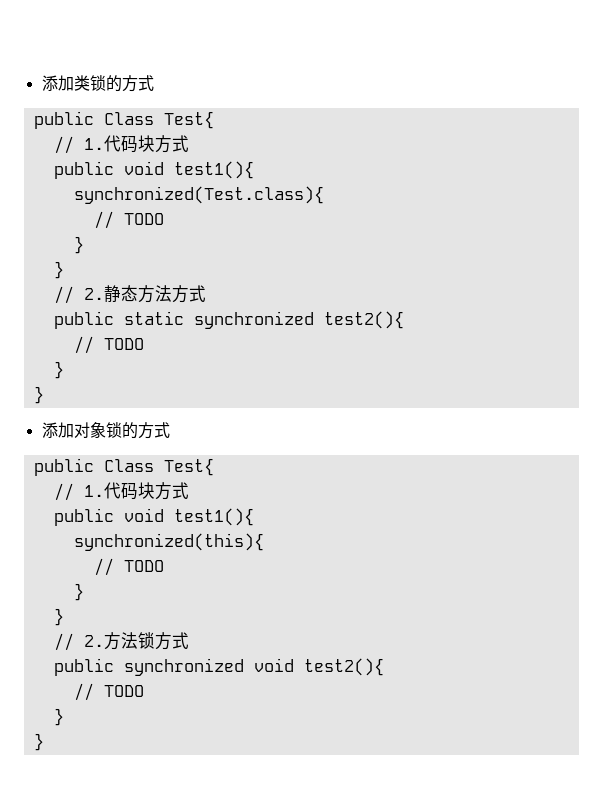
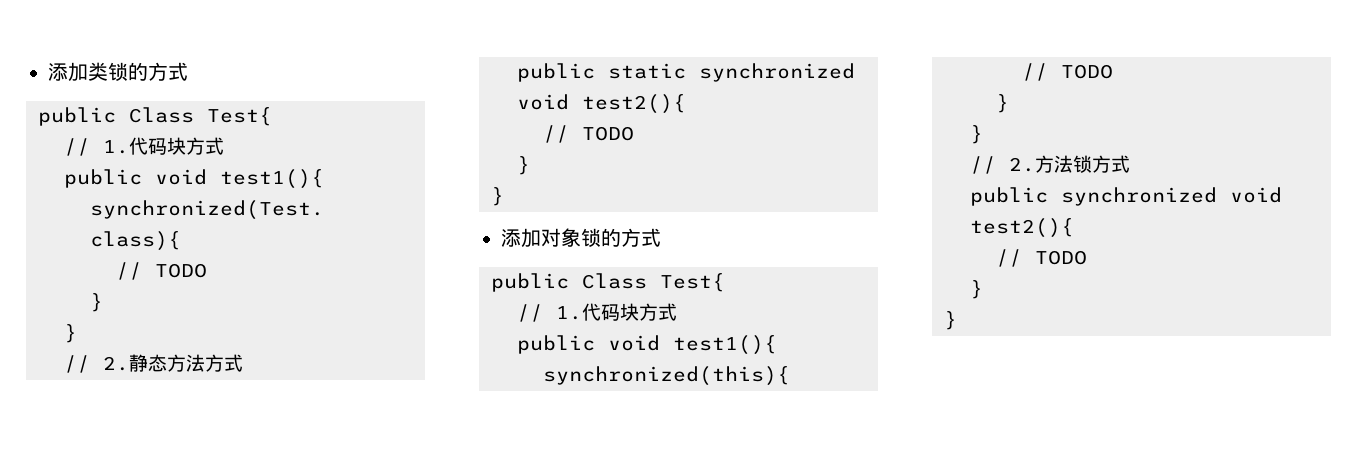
(314, 320) none -> [517,94,569,110] void

